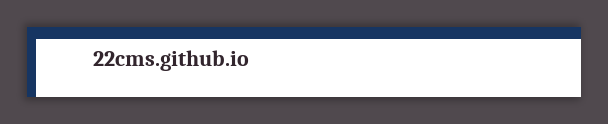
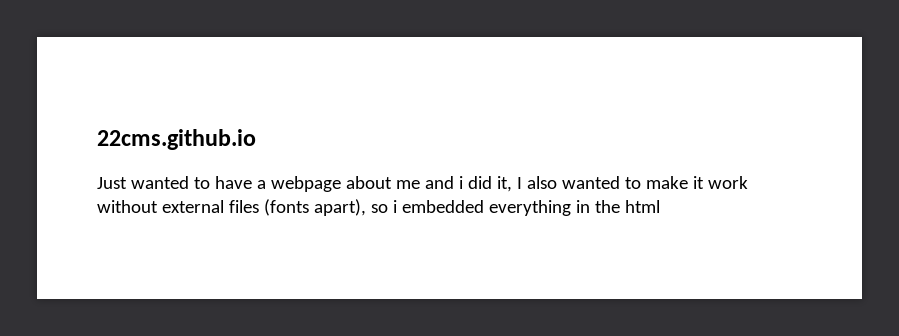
(249, 60) none -> [97,176,748,192] [97,199,660,216] // Just wanted to have a webpage about me and i did it, I also wanted to make it work without external files (fonts apart), so i embedded everything in the html

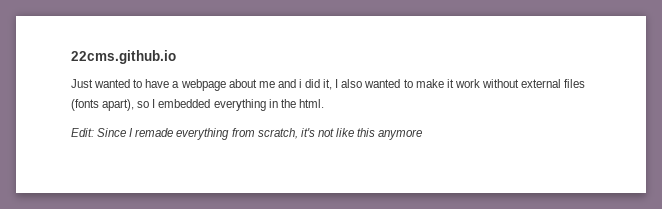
[392,200,397,213] i -> [152,99,156,108] I
[624,200,660,213] html -> [298,99,324,108] [71,128,423,140] html. // Edit: Since I remade everything from scratch, it's not like this anymore

